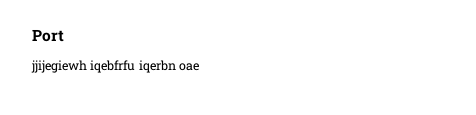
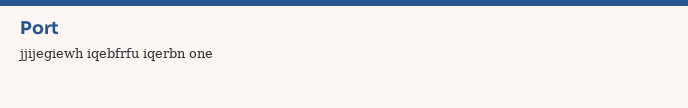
[179,63,200,71] oae -> [189,51,213,58] one

